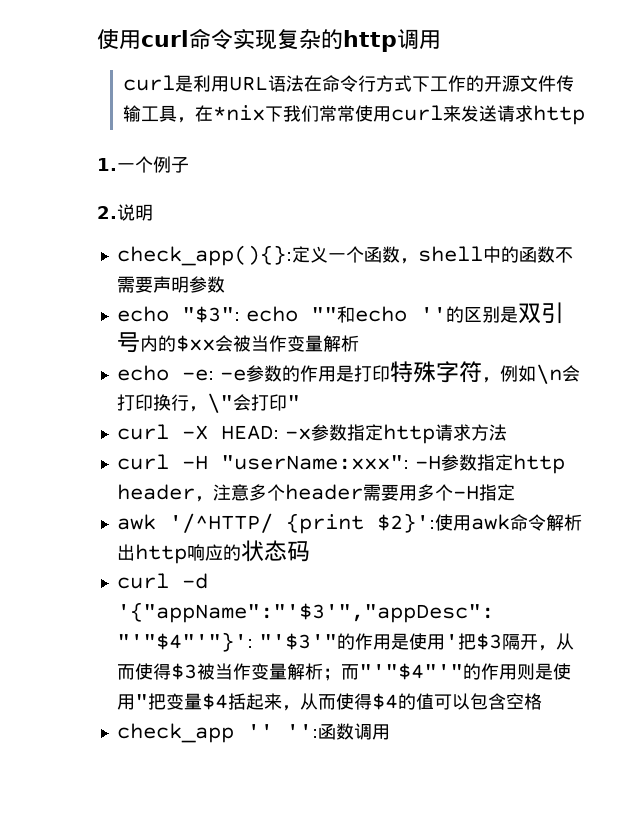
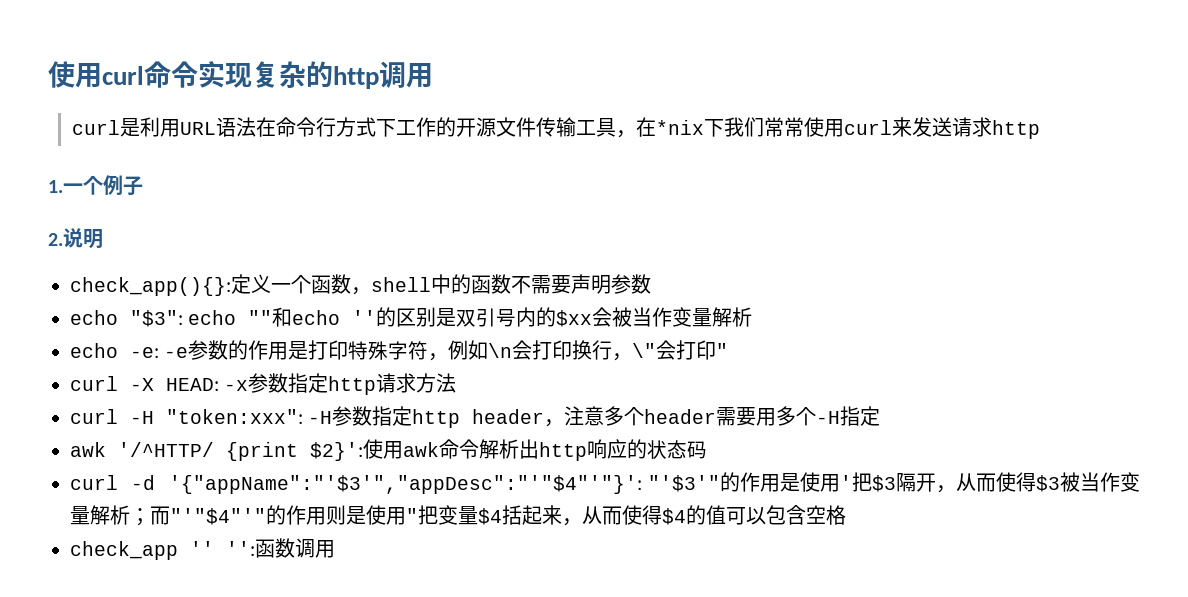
[220,455,409,470] "userName:xxx": -> [166,409,303,424] "token:xxx":

